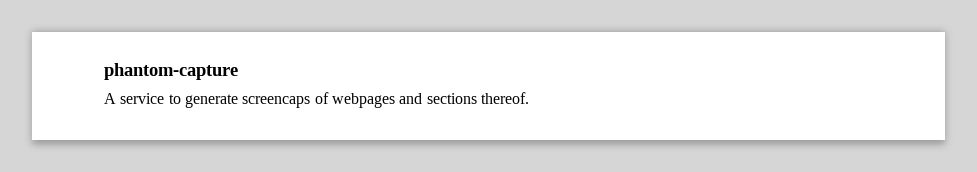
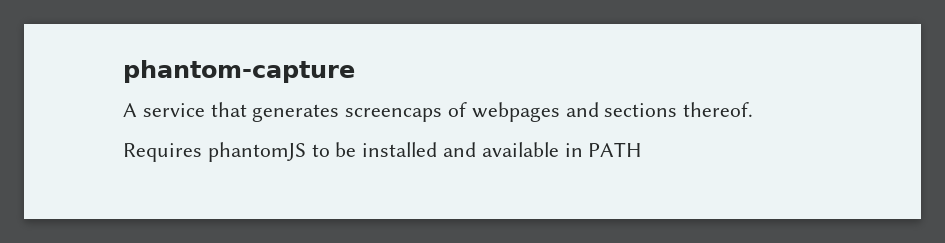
[168,94,238,108] to generate -> [210,102,340,122] that generates
(529, 98) none -> [123,142,643,162] // Requires phantomJS to be installed and available in PATH

